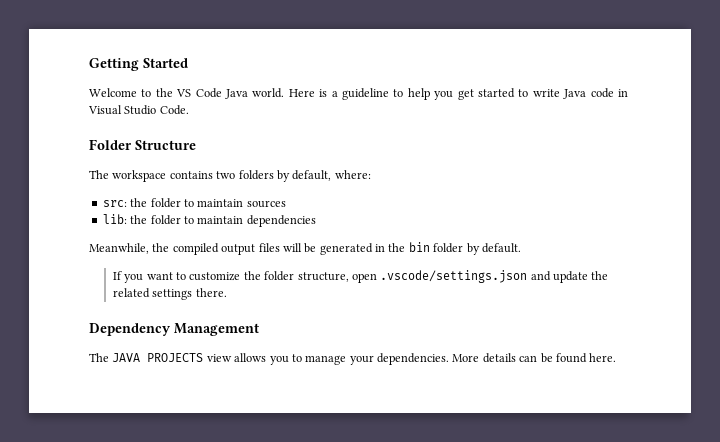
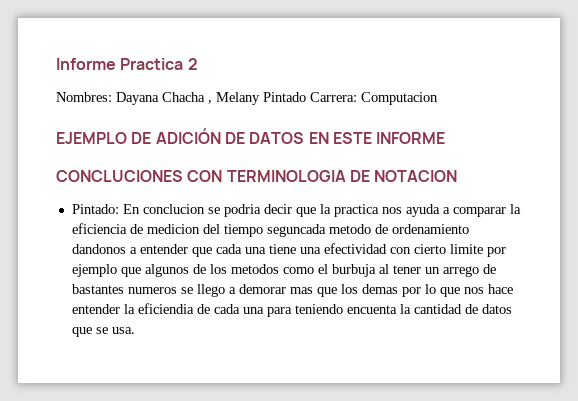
[89,58,188,71] [89,88,628,100] [88,105,189,115] [89,139,196,150] [89,170,371,182] [102,198,286,208] [102,214,316,227] [89,242,521,255] [112,270,609,283] [112,288,227,300] [89,323,259,336] [89,353,617,365] Getting Started // Welcome to the VS Code Java world. Here is a guideline to help you get started to write Java code in Visual Studio Code. // Folder Structure // The workspace contains two folders by default, where: // src: the folder to maintain sources // lib: the folder to maintain dependencies // Meanwhile, the compiled output files will be generated in the bin folder by default. // If you want to customize the folder structure, open .vscode/settings.json and update the related settings there. // Dependency Management // The JAVA PROJECTS view allows you to manage your dependencies. More details can be found here. -> [56,58,198,70] [56,92,438,105] [56,128,446,144] [56,170,458,182] [71,204,521,217] [71,223,469,237] [71,243,506,257] [71,264,496,277] [71,284,513,297] [71,303,512,317] [71,327,135,337] Informe Practica 2 // Nombres: Dayana Chacha , Melany Pintado Carrera: Computacion // EJEMPLO DE ADICIÓN DE DATOS EN ESTE INFORME // CONCLUCIONES CON TERMINOLOGIA DE NOTACION // Pintado: En conclucion se podria decir que la practica nos ayuda a comparar la eficiencia de medicion del tiempo seguncada metodo de ordenamiento dandonos a entender que cada una tiene una efectividad con cierto limite por ejemplo que algunos de los metodos como el burbuja al tener un arrego de bastantes numeros se llego a demorar mas que los demas por lo que nos hace entender la eficiendia de cada una para teniendo encuenta la cantidad de datos que se usa.

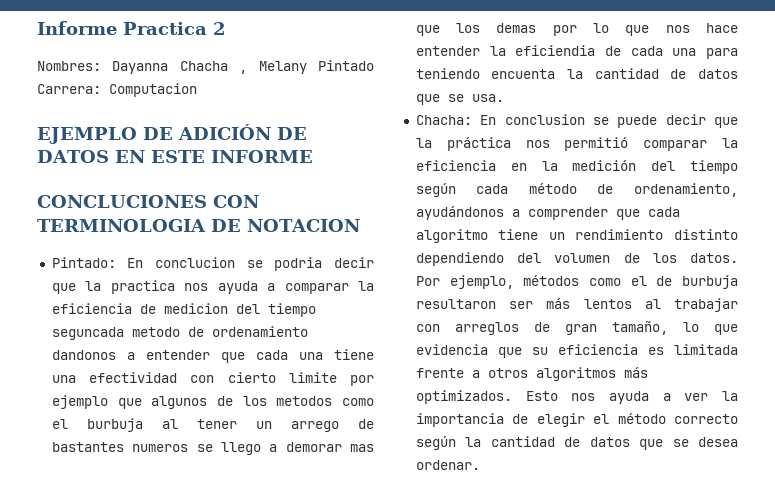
[116,92,159,105] Dayana -> [112,61,169,74] Dayanna
(135, 330) none -> [415,114,738,128] [415,137,738,151] [415,160,738,174] [415,183,738,197] [415,206,680,220] [415,229,738,243] [415,252,738,266] [415,275,738,289] [415,298,738,312] [415,321,738,335] [415,344,738,358] [415,367,648,381] [415,390,738,404] [415,413,738,427] [415,436,738,450] [415,460,480,470] // Chacha: En conclusion se puede decir que la práctica nos permitió comparar la eficiencia en la medición del tiempo según cada método de ordenamiento, ayudándonos a comprender que cada algoritmo tiene un rendimiento distinto dependiendo del volumen de los datos. Por ejemplo, métodos como el de burbuja resultaron ser más lentos al trabajar con arreglos de gran tamaño, lo que evidencia que su eficiencia es limitada frente a otros algoritmos más optimizados. Esto nos ayuda a ver la importancia de elegir el método correcto según la cantidad de datos que se desea ordenar.

